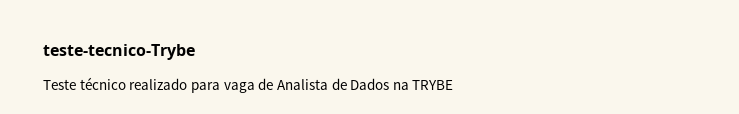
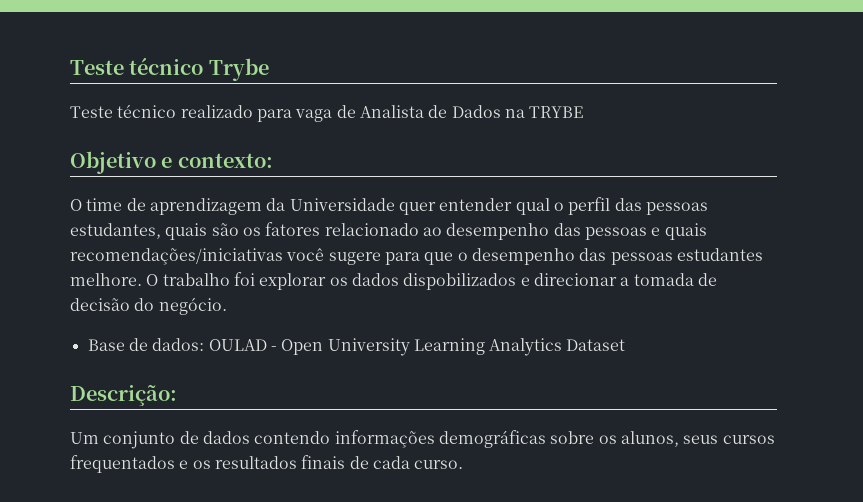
[43,44,195,60] teste-tecnico-Trybe -> [70,57,269,81] Teste técnico Trybe
(454, 85) none -> [70,151,273,174] [70,197,708,215] [70,222,707,240] [70,248,763,265] [70,272,717,290] [70,297,227,315] [87,338,626,356] [70,385,177,406] [70,430,775,449] [70,455,464,473] // Objetivo e contexto: // O time de aprendizagem da Universidade quer entender qual o perfil das pessoas estudantes, quais são os fatores relacionado ao desempenho das pessoas e quais recomendações/iniciativas você sugere para que o desempenho das pessoas estudantes melhore. O trabalho foi explorar os dados dispobilizados e direcionar a tomada de decisão do negócio. // Base de dados: OULAD - Open University Learning Analytics Dataset // Descrição: // Um conjunto de dados contendo informações demográficas sobre os alunos, seus cursos frequentados e os resultados finais de cada curso.

